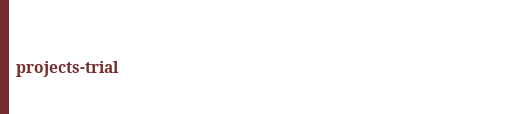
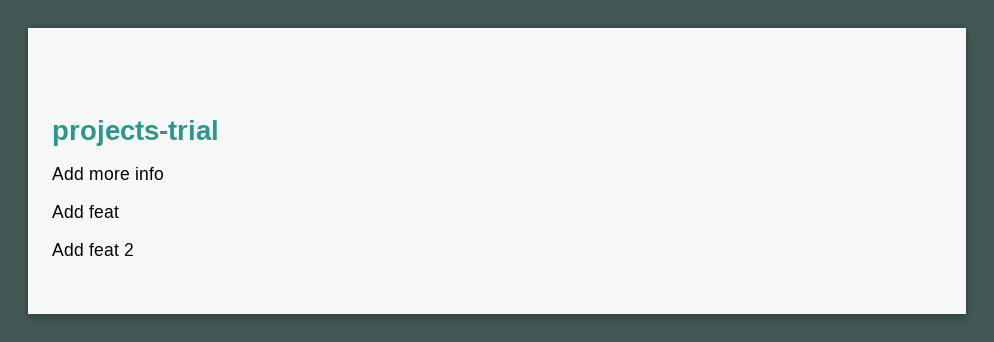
(119, 69) none -> [52,167,164,180] [52,205,119,218] [52,243,134,256] // Add more info // Add feat // Add feat 2

